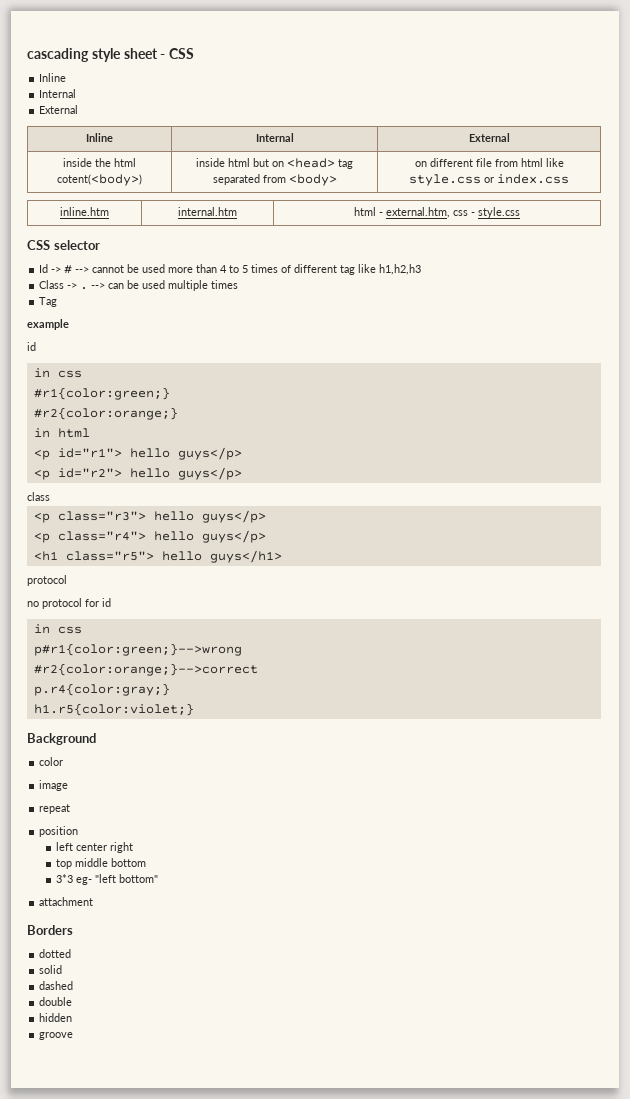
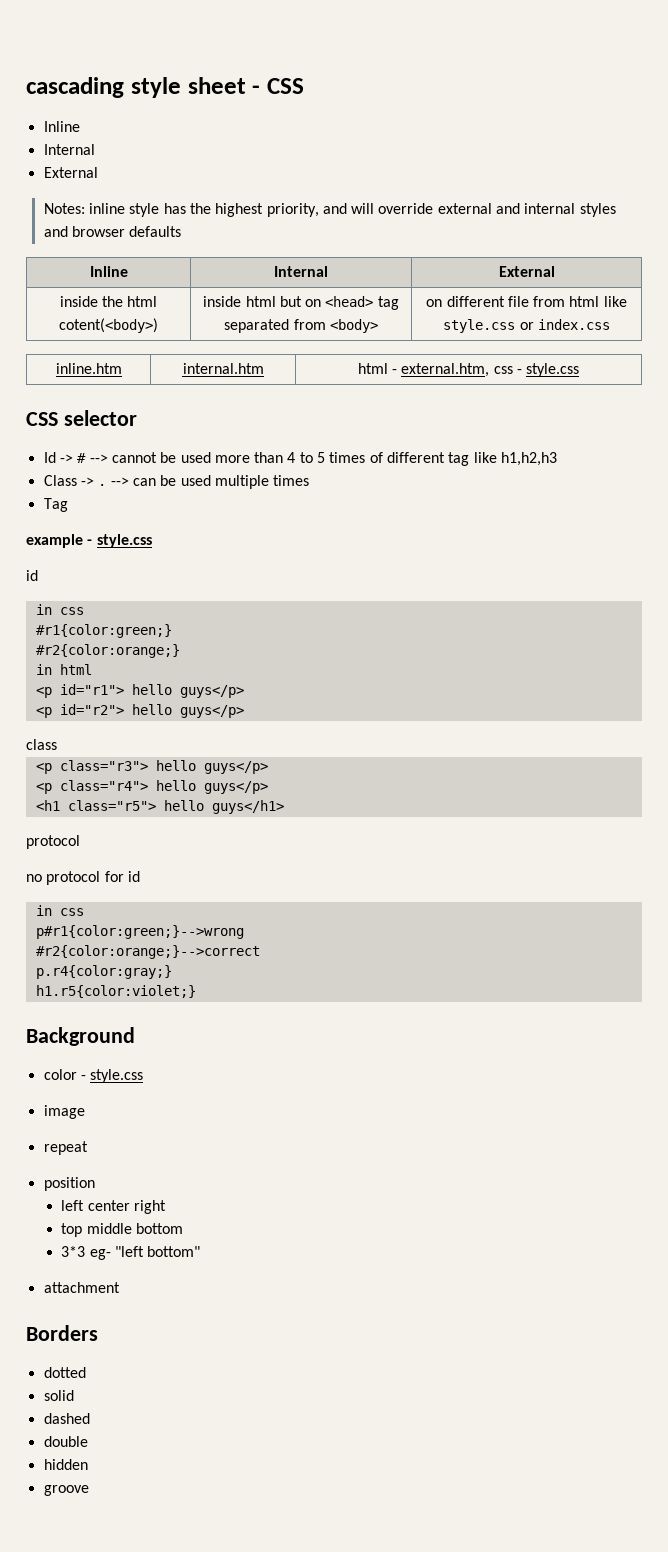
(79, 109) none -> [43,203,616,217] [43,226,182,237] // Notes: inline style has the highest priority, and will override external and internal styles and browser defaults
(69, 324) none -> [87,534,152,548] - style.css
(64, 761) none -> [80,1069,144,1083] - style.css

